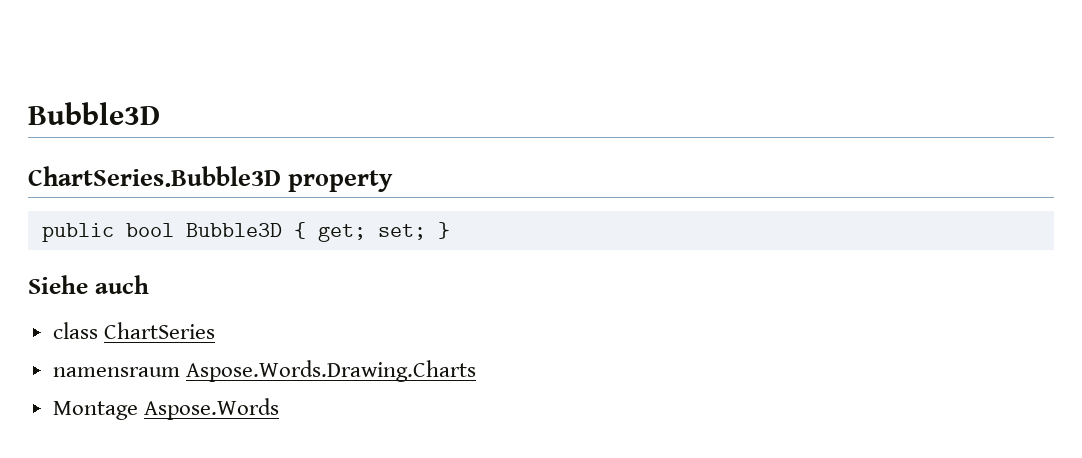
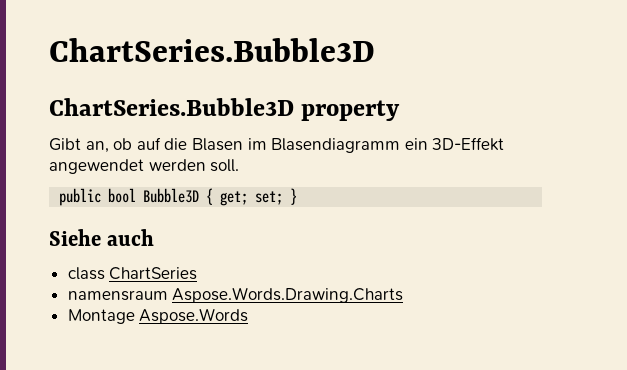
[28,102,160,125] Bubble3D -> [49,38,375,62] ChartSeries.Bubble3D
(394, 181) none -> [49,137,505,153] [49,159,240,174] // Gibt an, ob auf die Blasen im Blasendiagramm ein 3D-Effekt angewendet werden soll.

